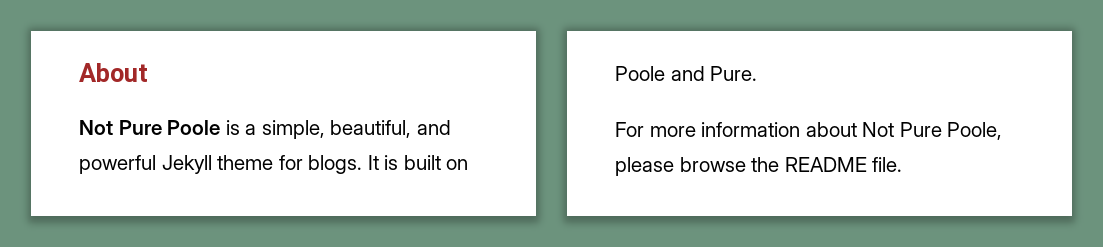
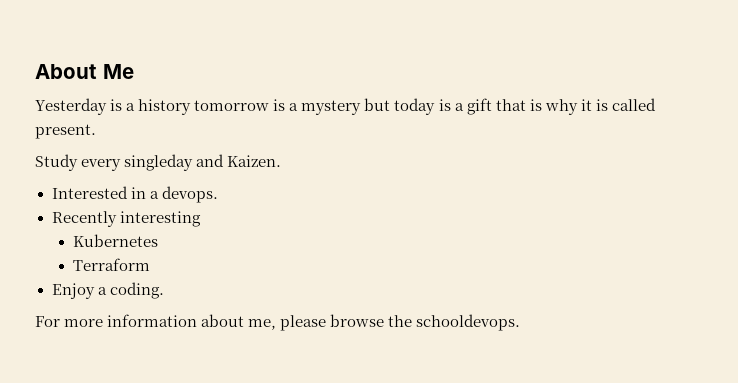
[79,120,451,139] [79,155,469,174] [615,66,758,81] // Not Pure Poole is a simple, beautiful, and powerful Jekyll theme for blogs. It is built on Poole and Pure. -> [102,64,134,79] [35,98,656,115] [35,124,96,139] [35,154,282,171] [51,186,218,203] [51,211,201,227] [72,234,158,247] [72,258,150,271] [51,282,164,299] Me // Yesterday is a history tomorrow is a mystery but today is a gift that is why it is called present. // Study every singleday and Kaizen. // Interested in a devops. // Recently interesting // Kubernetes // Terraform // Enjoy a coding.
[862,122,1003,140] Not Pure Poole, -> [248,319,277,330] me,
[784,157,903,172] README file. -> [416,314,521,331] schooldevops.

